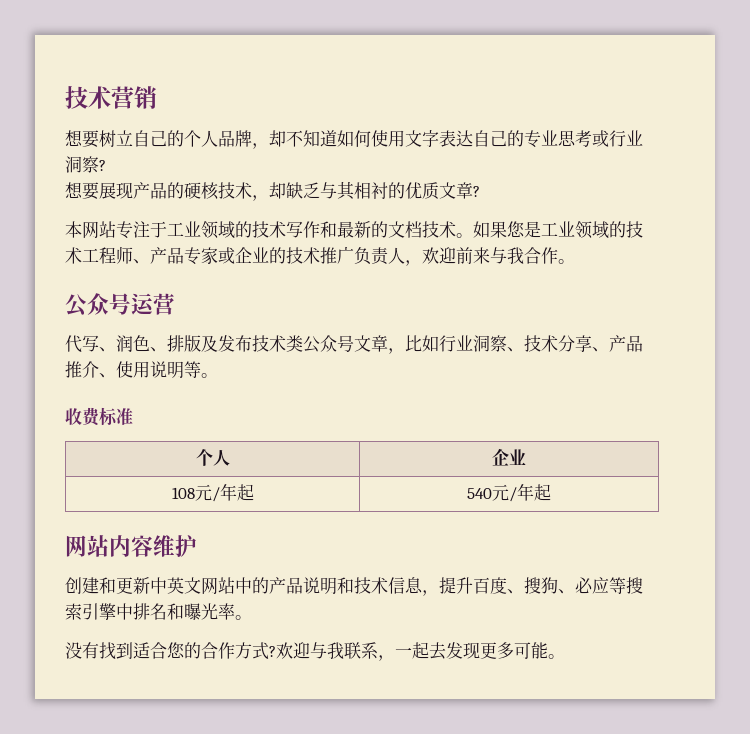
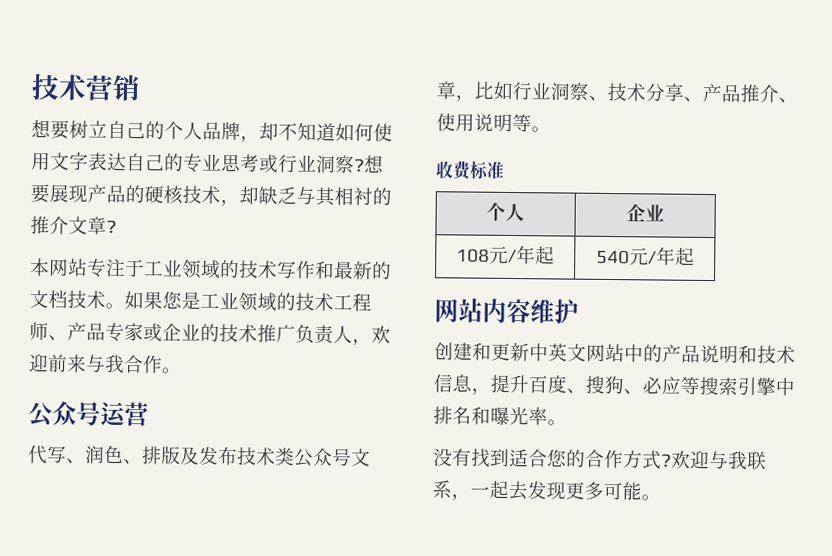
(106, 165) // -> (365, 165) none
[405,182,439,200] 优质 -> [30,216,69,235] 推介

